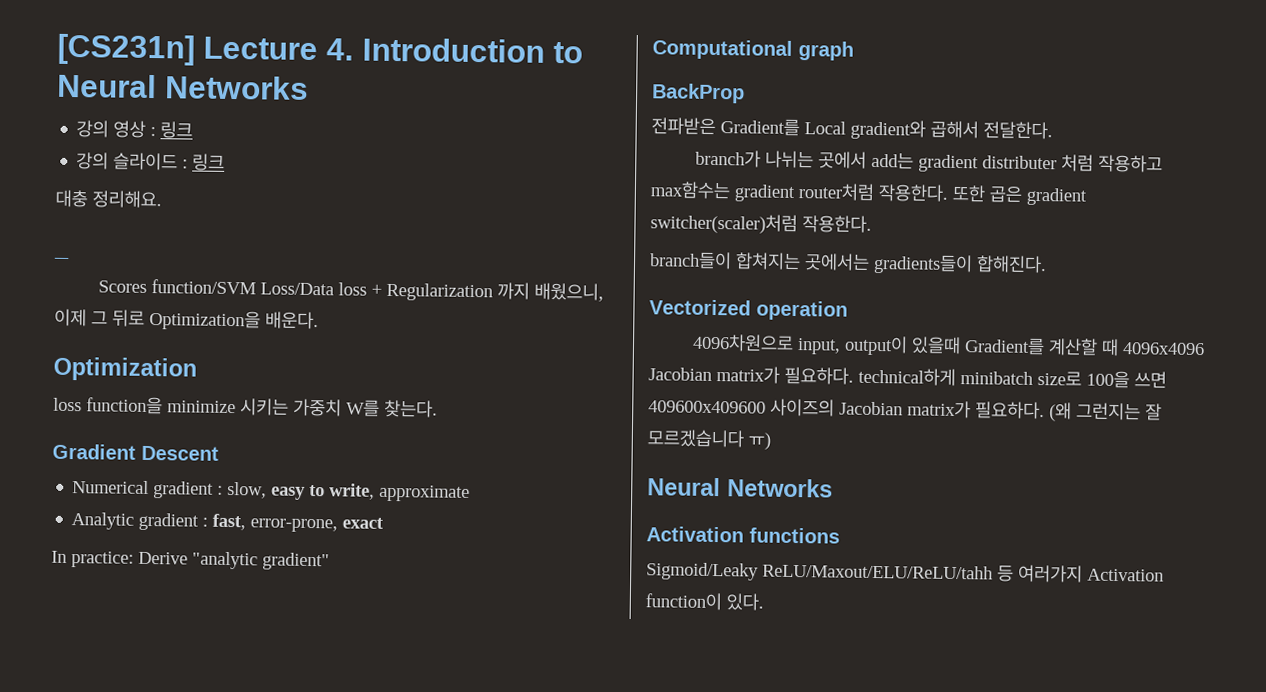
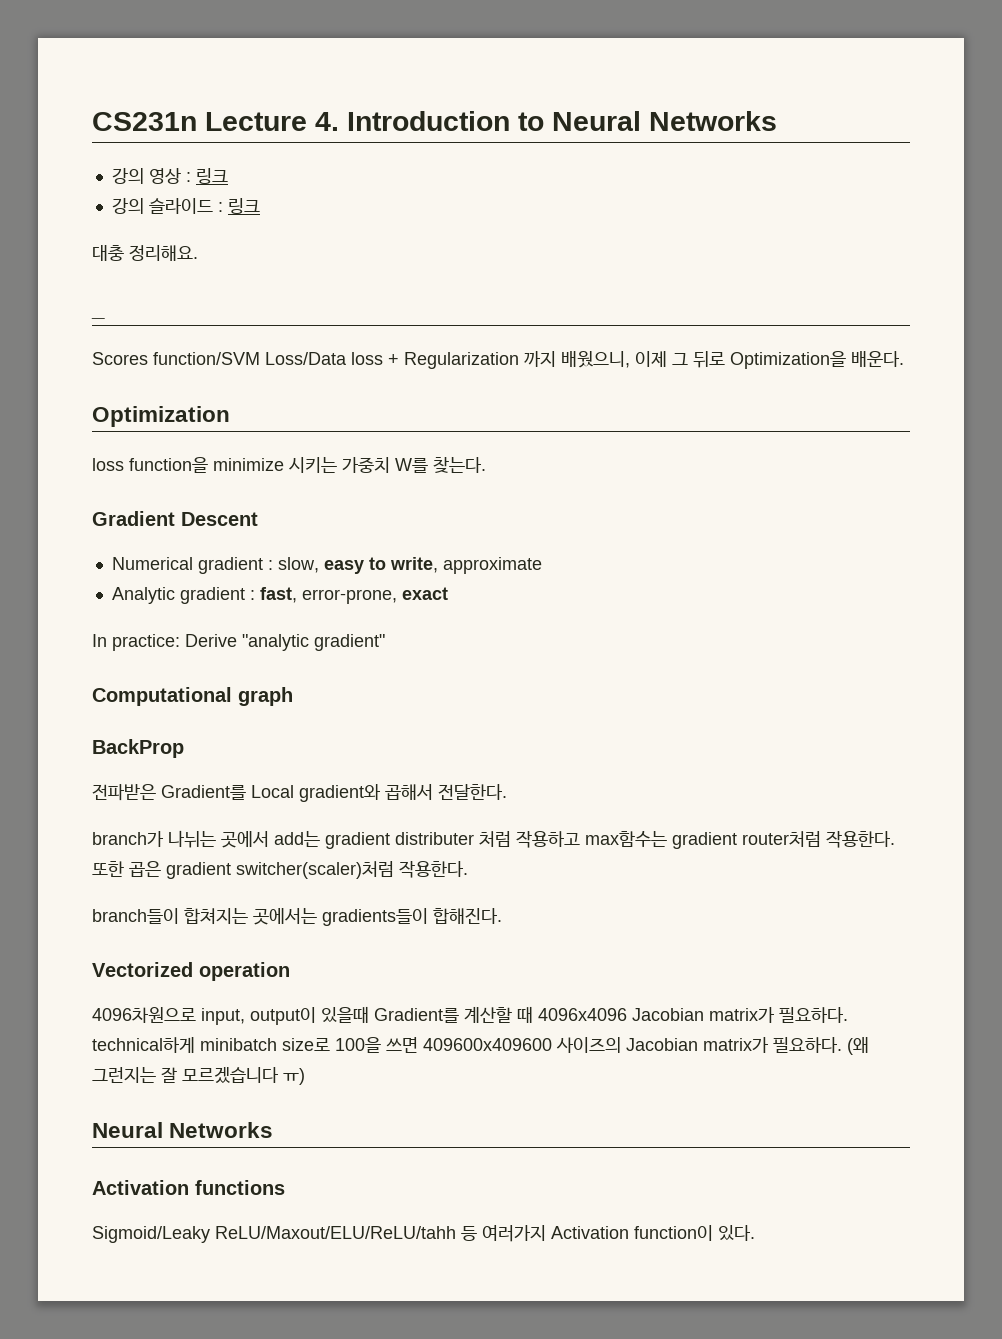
[57,33,195,66] [CS231n] -> [92,112,197,131] CS231n

